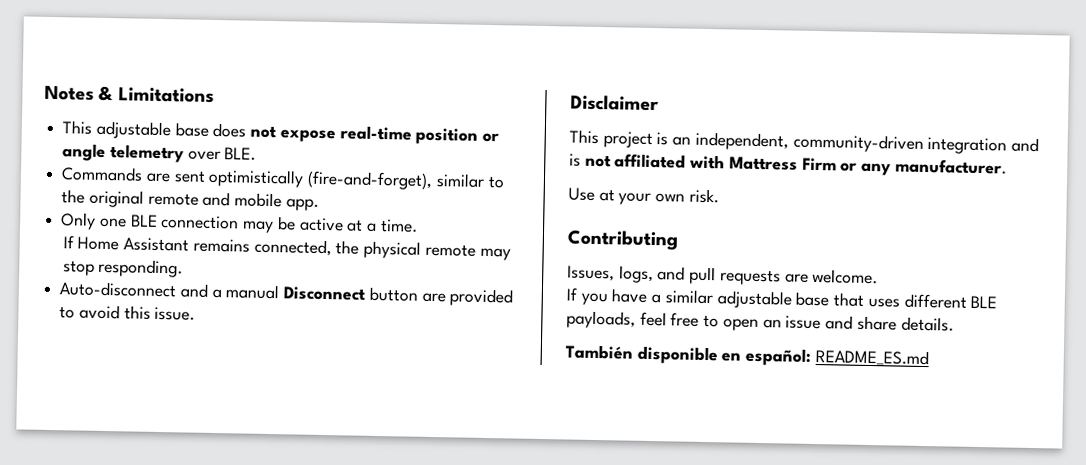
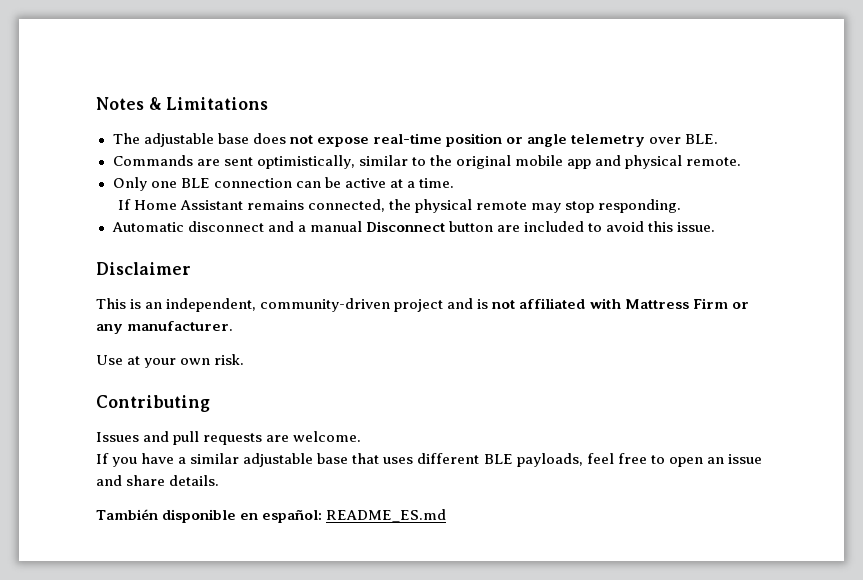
[62,120,93,135] This -> [112,133,140,144] The
[208,168,434,190] optimistically (fire-and-forget), -> [256,155,355,169] optimistically,
[147,191,319,211] remote and mobile app. -> [514,155,742,169] mobile app and physical remote.
[242,220,275,234] may -> [295,181,321,188] can
[59,281,178,298] Auto-disconnect -> [111,221,264,232] Automatic disconnect
[449,288,514,307] provided -> [523,221,584,232] included
[602,131,653,148] project -> (126, 303) none
[927,137,1008,155] integration -> [394,299,444,312] project
[567,265,654,284] Issues, logs, -> [96,432,139,442] Issues

